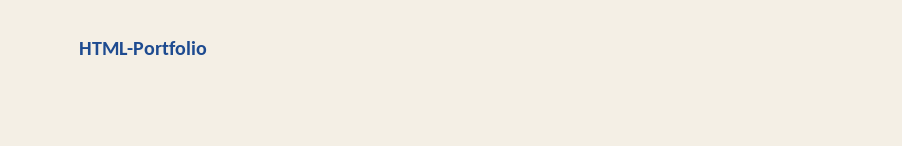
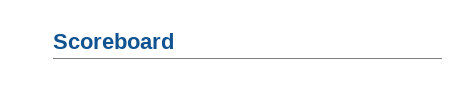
[79,41,207,55] HTML-Portfolio -> [53,33,174,49] Scoreboard

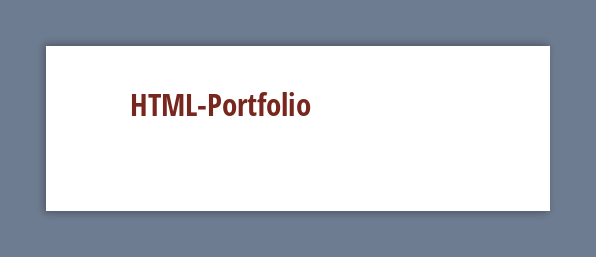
[53,33,174,49] Scoreboard -> [130,92,311,116] HTML-Portfolio

